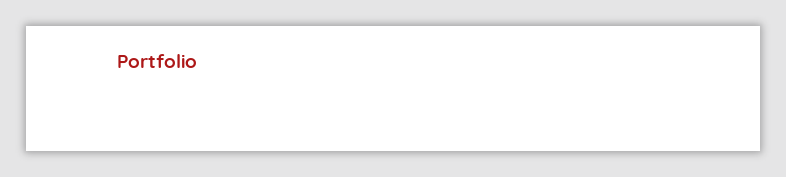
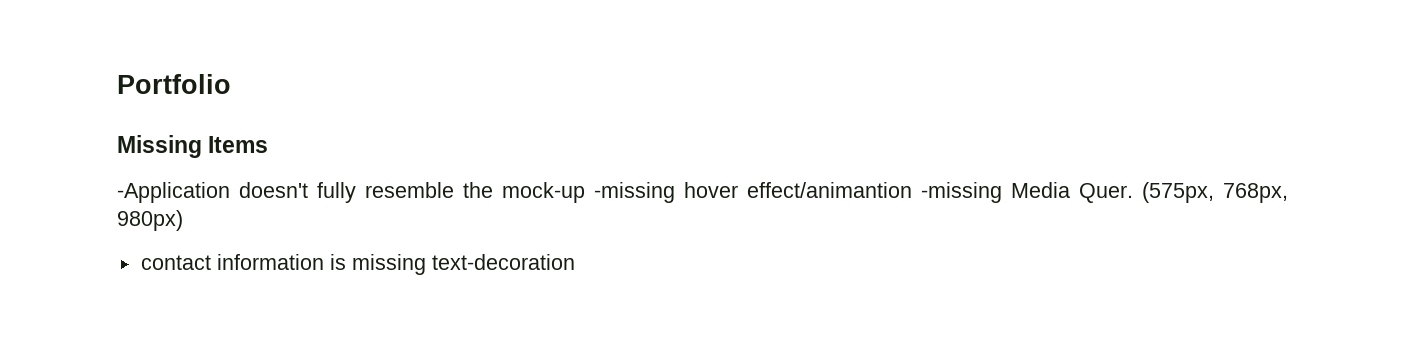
(197, 61) none -> [117,135,269,158] [117,182,1288,203] [117,210,183,231] [140,254,575,275] // Missing Items // -Application doesn't fully resemble the mock-up -missing hover effect/animantion -missing Media Quer. (575px, 768px, 980px) // contact information is missing text-decoration

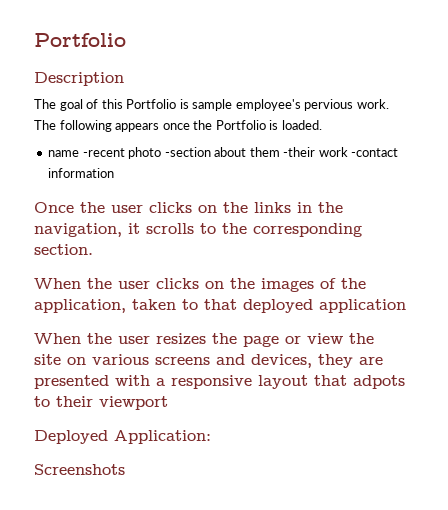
[117,135,269,158] [117,182,1288,203] [117,210,183,231] [140,254,575,275] Missing Items // -Application doesn't fully resemble the mock-up -missing hover effect/animantion -missing Media Quer. (575px, 768px, 980px) // contact information is missing text-decoration -> [34,72,124,86] [34,99,389,111] [34,120,322,132] [48,147,399,159] [48,168,115,178] [34,202,343,213] [34,223,362,237] [34,244,93,255] [34,278,366,292] [34,299,406,313] [34,333,374,347] [34,354,383,368] [34,375,405,389] [34,396,168,410] [34,430,211,444] [34,464,125,475] Description // The goal of this Portfolio is sample employee's pervious work. The following appears once the Portfolio is loaded. // name -recent photo -section about them -their work -contact information // Once the user clicks on the links in the navigation, it scrolls to the corresponding section. // When the user clicks on the images of the application, taken to that deployed application // When the user resizes the page or view the site on various screens and devices, they are presented with a responsive layout that adpots to their viewport // Deployed Application: // Screenshots

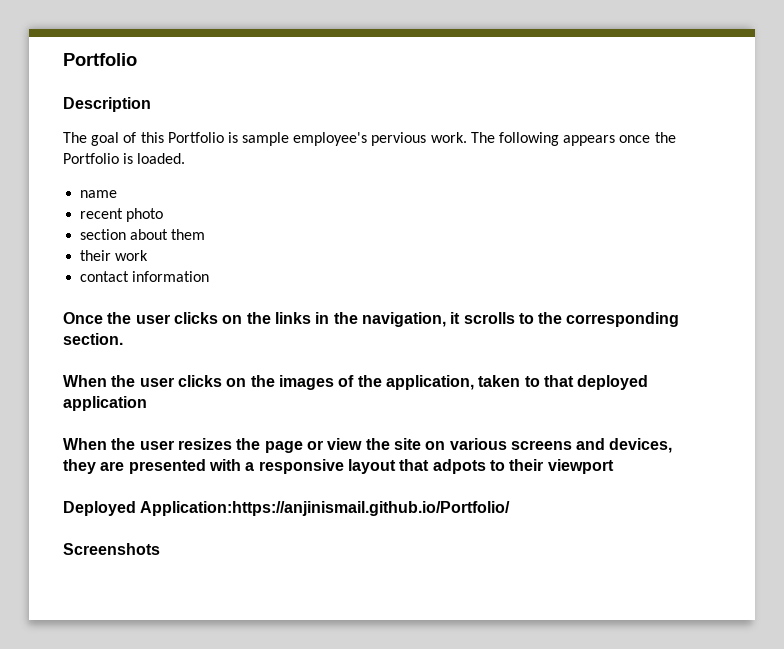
[82,148,125,157] -recent -> [80,208,124,219] // recent
[164,147,211,157] -section -> [80,229,127,240] // section
[283,147,316,157] -their -> [80,250,112,261] // their
[351,148,399,157] -contact -> [80,271,130,282] // contact
[114,430,211,444] Application: -> [140,501,511,516] Application:https://anjinismail.github.io/Portfolio/

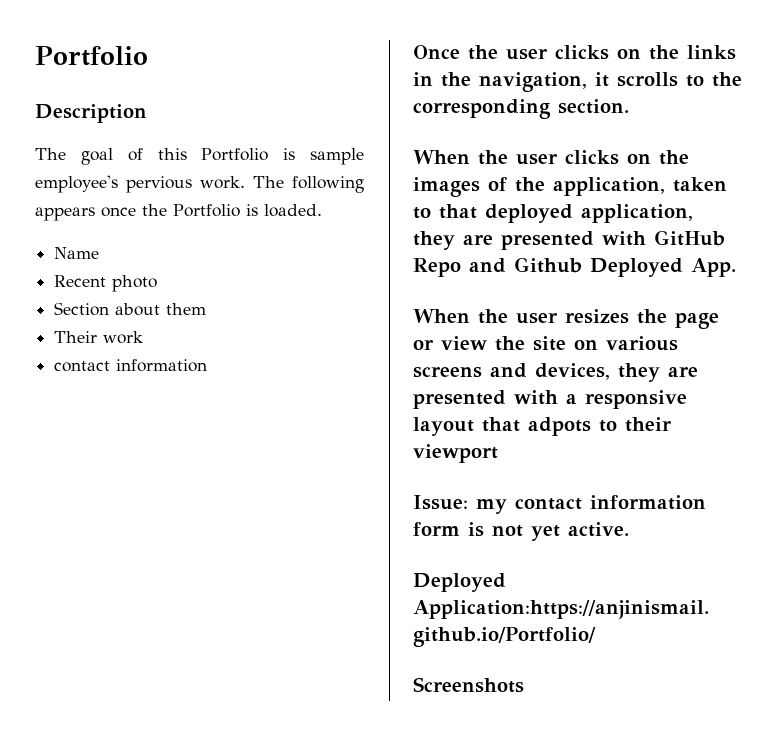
[80,190,118,198] [80,208,124,219] name // recent -> [54,247,100,259] [54,275,107,287] Name // Recent
[80,229,127,240] section -> [54,302,110,316] Section
[80,250,112,261] their -> [54,331,98,343] Their
[63,396,147,411] application -> [581,204,693,223] [413,230,725,250] [413,257,736,277] application, they are presented with GitHub Repo and Github Deployed App.
(614, 466) none -> [413,495,706,514] [413,522,629,541] // Issue: my contact information form is not yet active.

